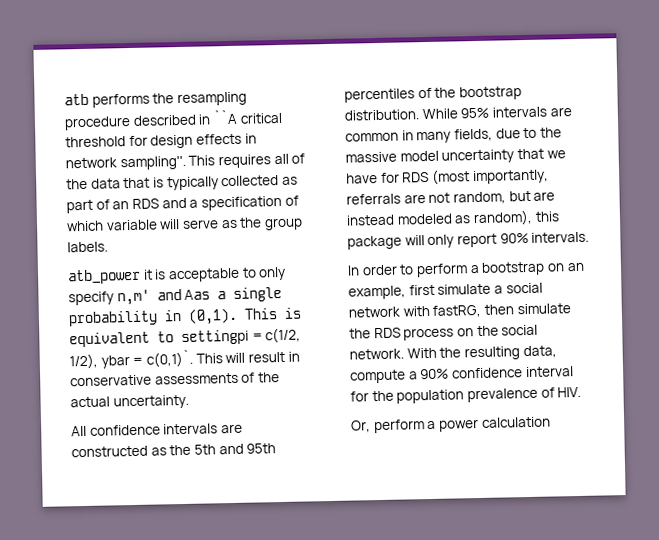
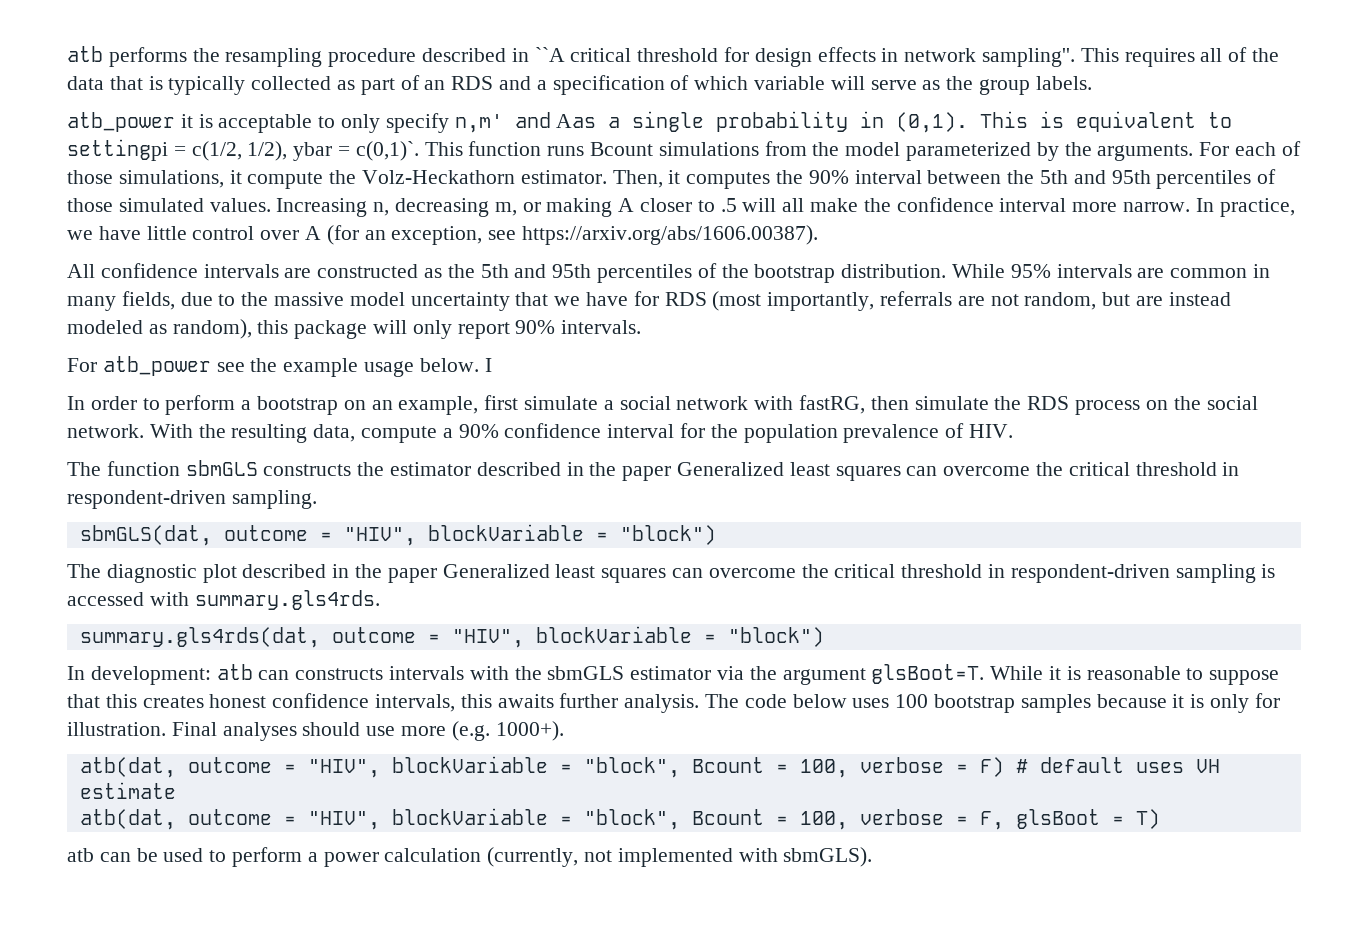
[225,351,300,364] [70,372,280,387] [70,394,189,410] will result in conservative assessments of the actual uncertainty. -> [468,141,1301,161] [67,169,1277,189] [67,197,1295,217] [67,225,819,245] function runs Bcount simulations from the model parameterized by the arguments. For each of those simulations, it compute the Volz-Heckathorn estimator. Then, it computes the 90% interval between the 5th and 95th percentiles of those simulated values. Increasing n, decreasing m, or making A closer to .5 will all make the confidence interval more narrow. In practice, we have little control over A (for an exception, see https://arxiv.org/abs/1606.00387).
(590, 237) none -> [67,356,492,377] // For atb_power see the example usage below. I
[351,416,551,434] Or, perform a power calculation -> [67,460,1240,481] [67,490,317,509] [79,524,716,546] [67,564,1276,583] [67,590,380,610] [79,626,824,648] [67,664,1280,685] [67,693,1280,713] [67,721,564,741] [79,756,1220,778] [79,782,176,799] [79,808,1160,830] [67,847,873,867] The function sbmGLS constructs the estimator described in the paper Generalized least squares can overcome the critical threshold in respondent-driven sampling. // sbmGLS(dat, outcome = "HIV", blockVariable = "block") // The diagnostic plot described in the paper Generalized least squares can overcome the critical threshold in respondent-driven sampling is accessed with summary.gls4rds. // summary.gls4rds(dat, outcome = "HIV", blockVariable = "block") // In development: atb can constructs intervals with the sbmGLS estimator via the argument glsBoot=T. While it is reasonable to suppose that this creates honest confidence intervals, this awaits further analysis. The code below uses 100 bootstrap samples because it is only for illustration. Final analyses should use more (e.g. 1000+). // atb(dat, outcome = "HIV", blockVariable = "block", Bcount = 100, verbose = F) # default uses VH estimate // atb(dat, outcome = "HIV", blockVariable = "block", Bcount = 100, verbose = F, glsBoot = T) // atb can be used to perform a power calculation (currently, not implemented with sbmGLS).

